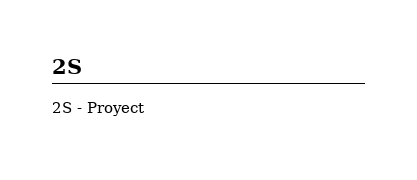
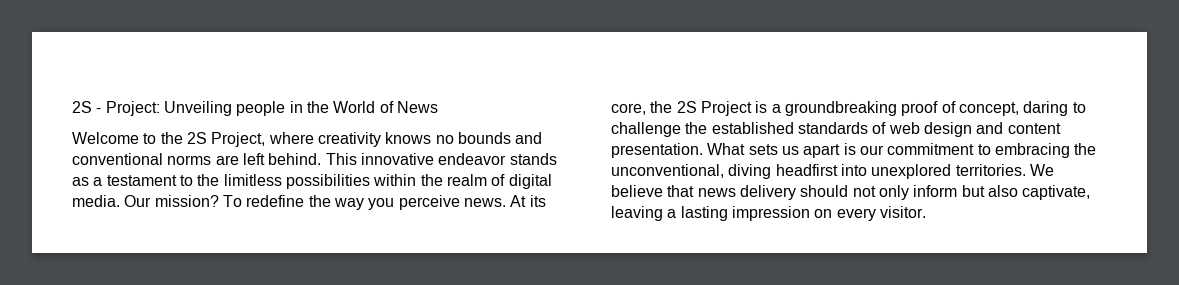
[52,59,82,74] [52,102,144,116] 2S // 2S - Proyect -> [72,101,438,116] [72,132,543,147] [72,153,557,165] [72,174,552,189] [72,195,546,210] [611,101,1086,116] [611,122,1061,137] [611,143,1097,158] [611,164,1054,179] [611,185,1091,200] [611,206,926,221] 2S - Project: Unveiling people in the World of News // Welcome to the 2S Project, where creativity knows no bounds and conventional norms are left behind. This innovative endeavor stands as a testament to the limitless possibilities within the realm of digital media. Our mission? To redefine the way you perceive news. At its core, the 2S Project is a groundbreaking proof of concept, daring to challenge the established standards of web design and content presentation. What sets us apart is our commitment to embracing the unconventional, diving headfirst into unexplored territories. We believe that news delivery should not only inform but also captivate, leaving a lasting impression on every visitor.

